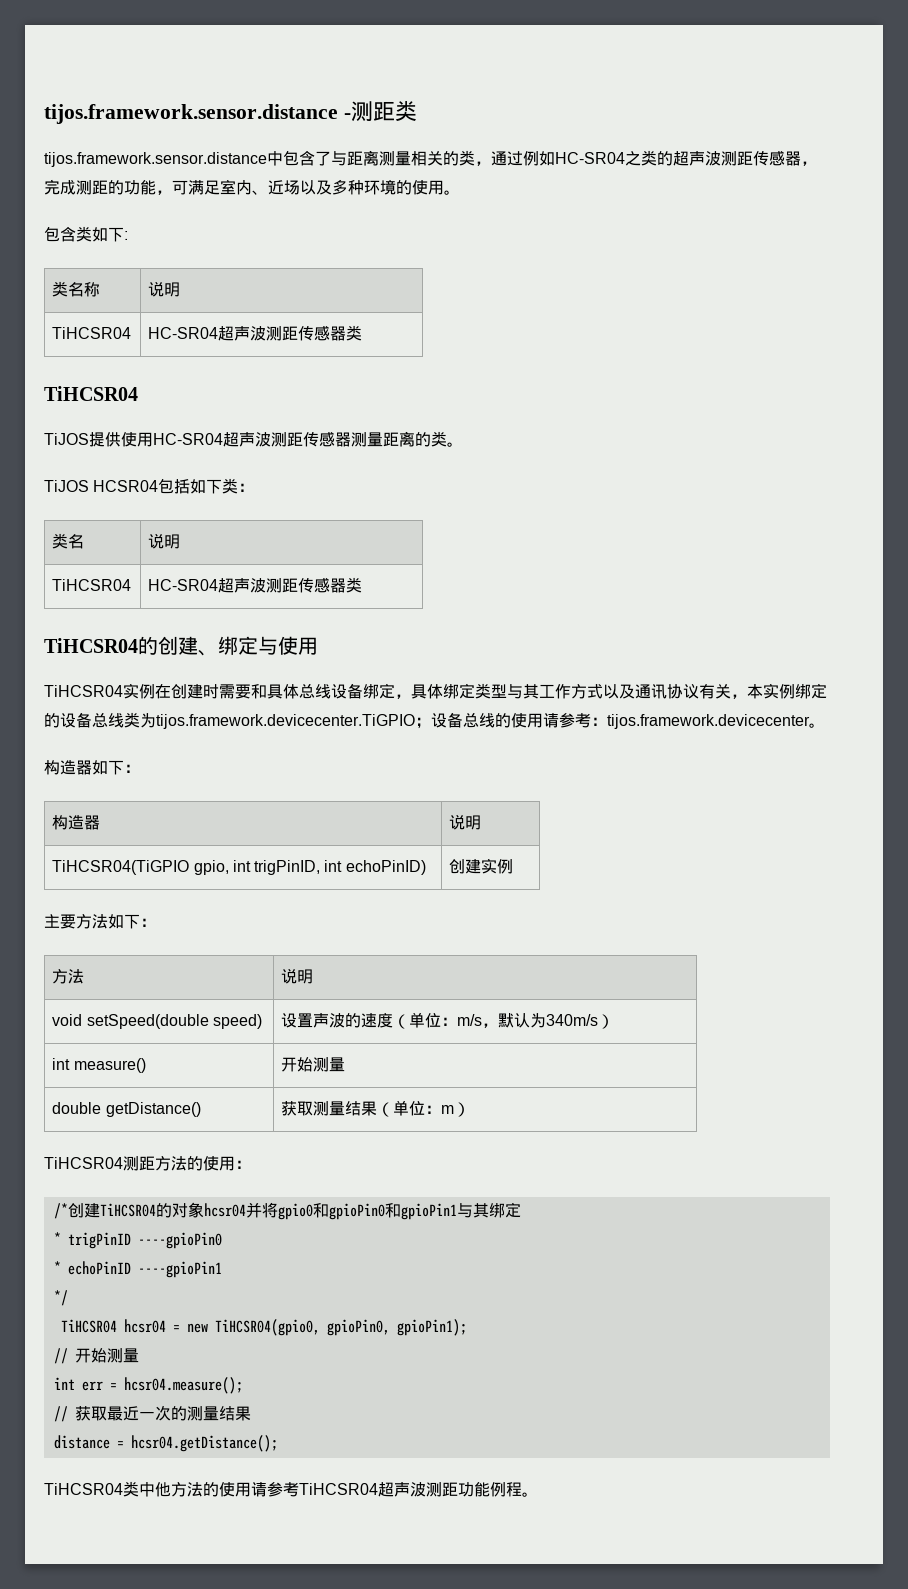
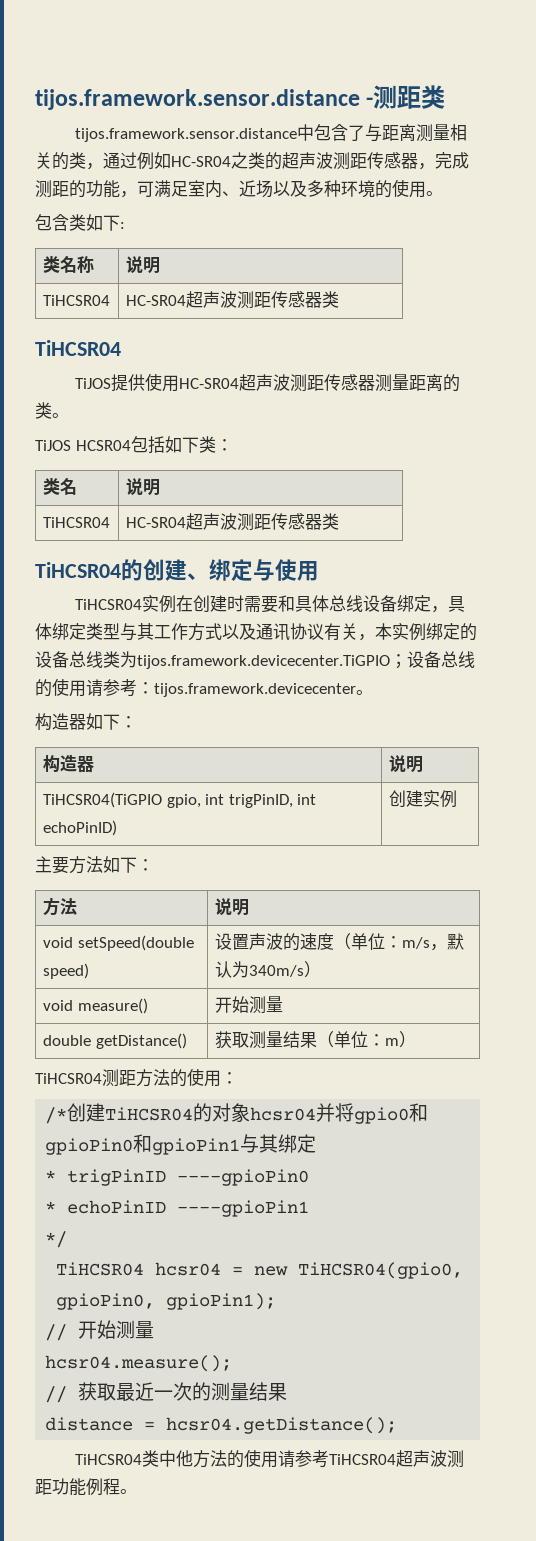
[52,1058,71,1070] int -> [42,1000,73,1011] void
[53,1377,117,1391] int err = -> (155, 1330) none

